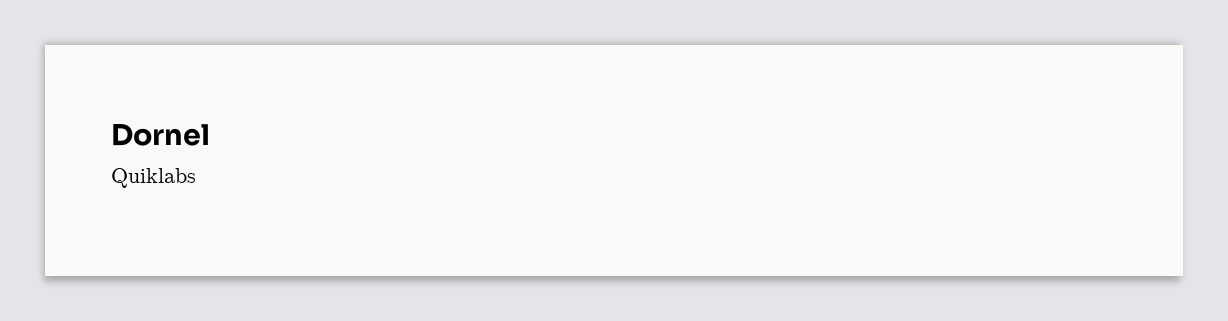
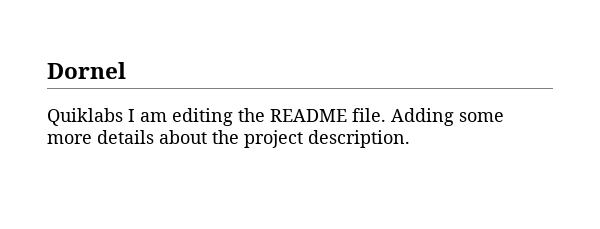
(196, 178) none -> [128,108,504,126] [47,130,410,148] I am editing the README file. Adding some more details about the project description.

